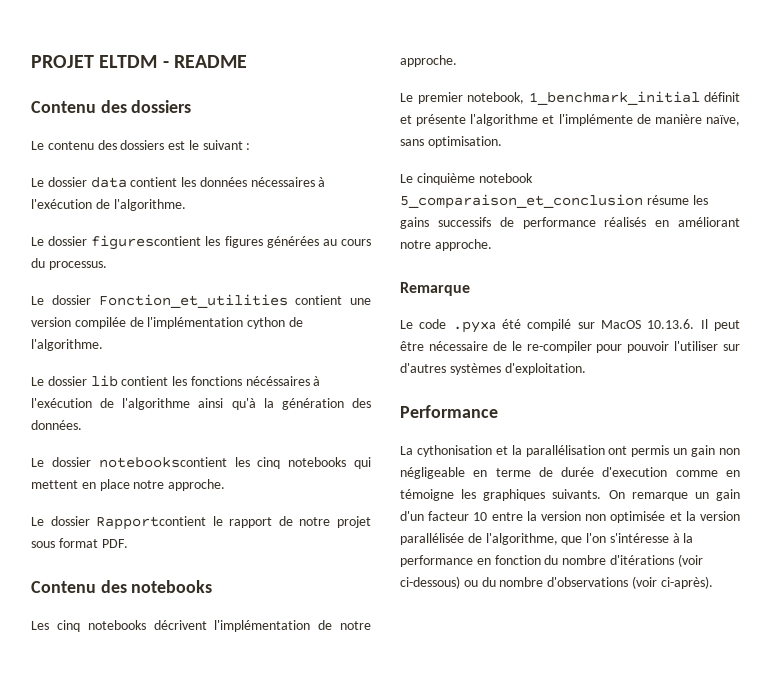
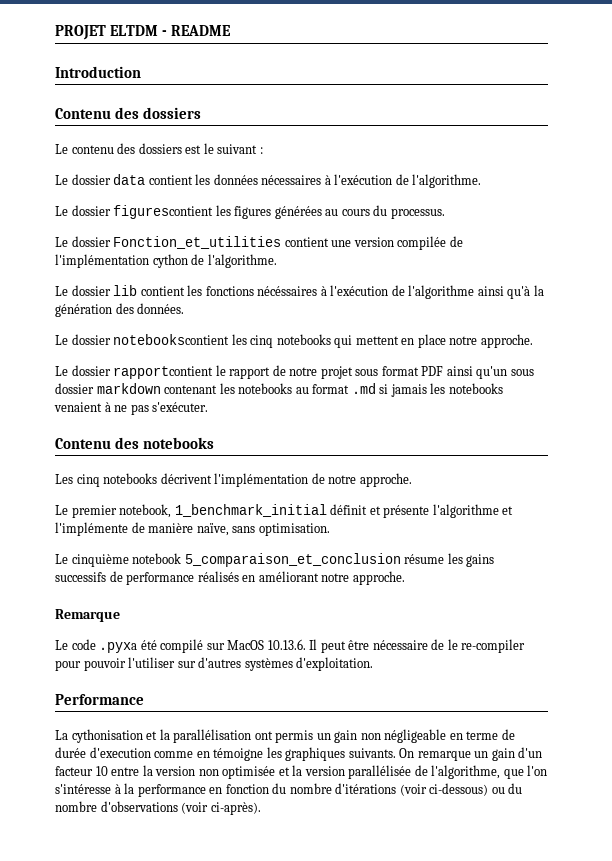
(247, 61) none -> [55,66,141,78] // Introduction
[96,516,207,530] Rapportcontient -> [113,366,214,379] rapportcontient
[101,539,128,548] PDF. -> [421,366,534,379] [55,383,503,397] [54,402,209,415] PDF ainsi qu'un sous dossier markdown contenant les notebooks au format .md si jamais les notebooks venaient à ne pas s'exécuter.

